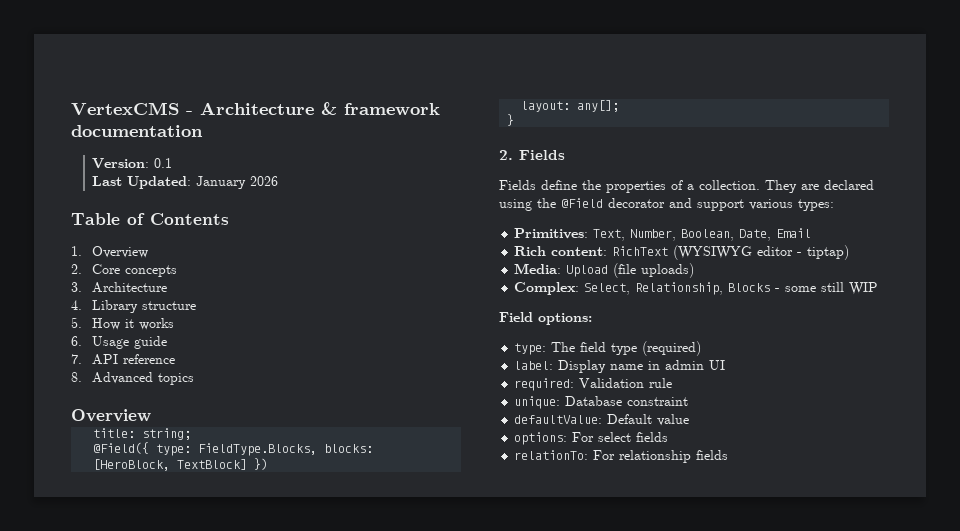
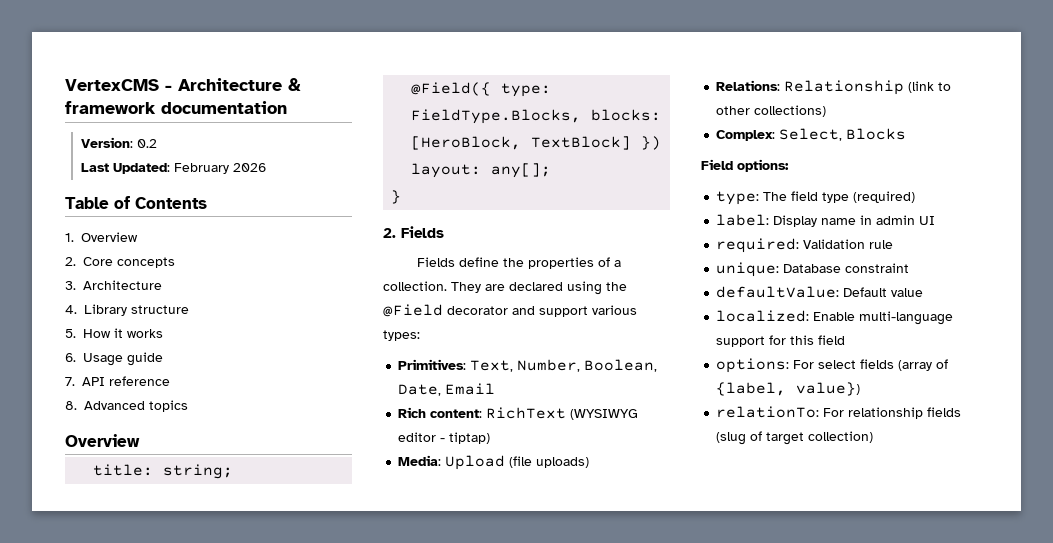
[154,158,173,168] 0.1 -> [136,139,157,148] 0.2
[196,176,247,189] January -> [173,163,229,174] February
(695, 270) none -> [716,80,952,95] [716,105,827,117] // Relations: Relationship (link to other collections)
[635,282,724,295] Relationship, -> (843, 134) none
[775,282,879,295] - some still WIP -> (907, 134) none
(690, 420) none -> [716,310,954,325] [716,335,846,347] // localized: Enable multi-language support for this field
(669, 437) none -> [898,359,949,371] [716,382,861,396] (array of {label, value})
(729, 455) none -> [716,431,874,445] (slug of target collection)

